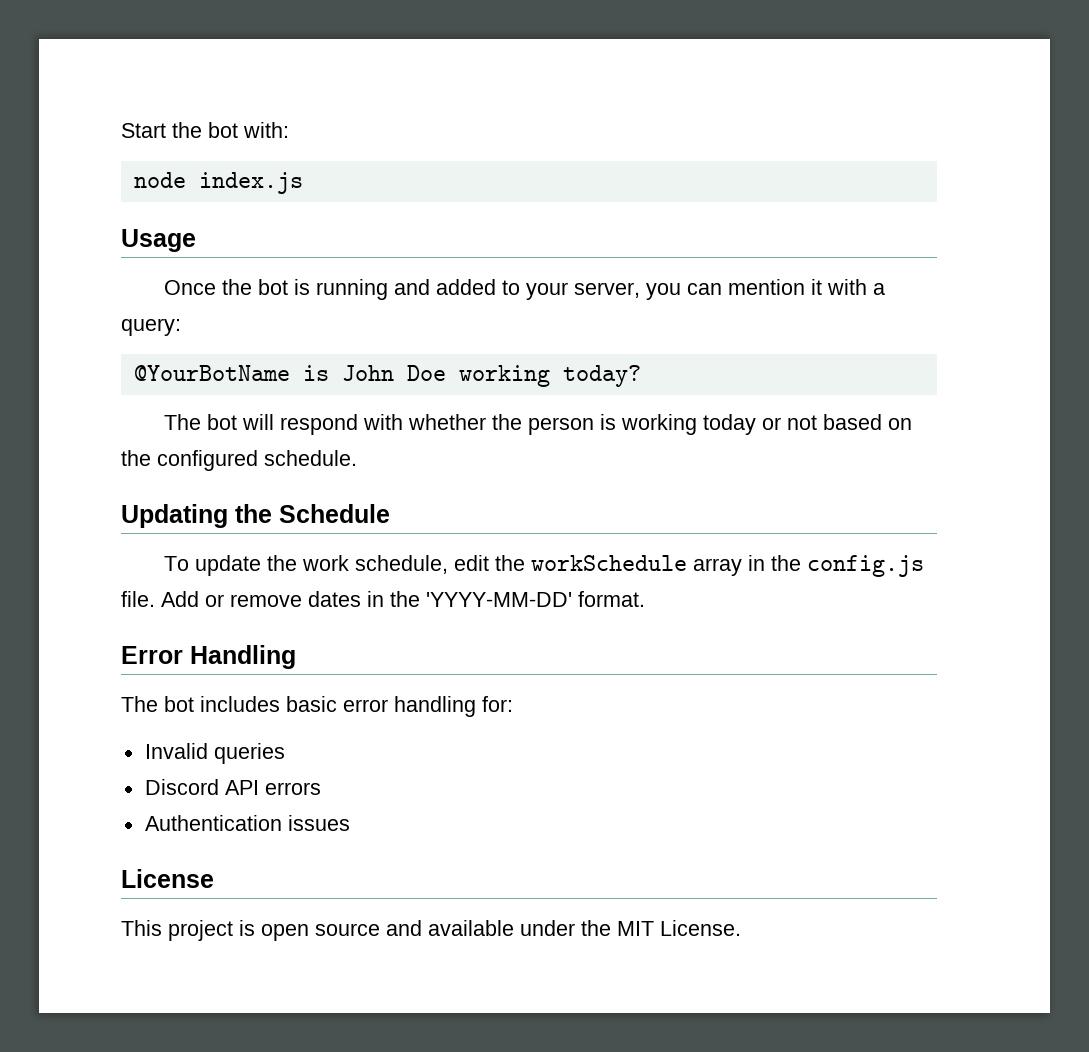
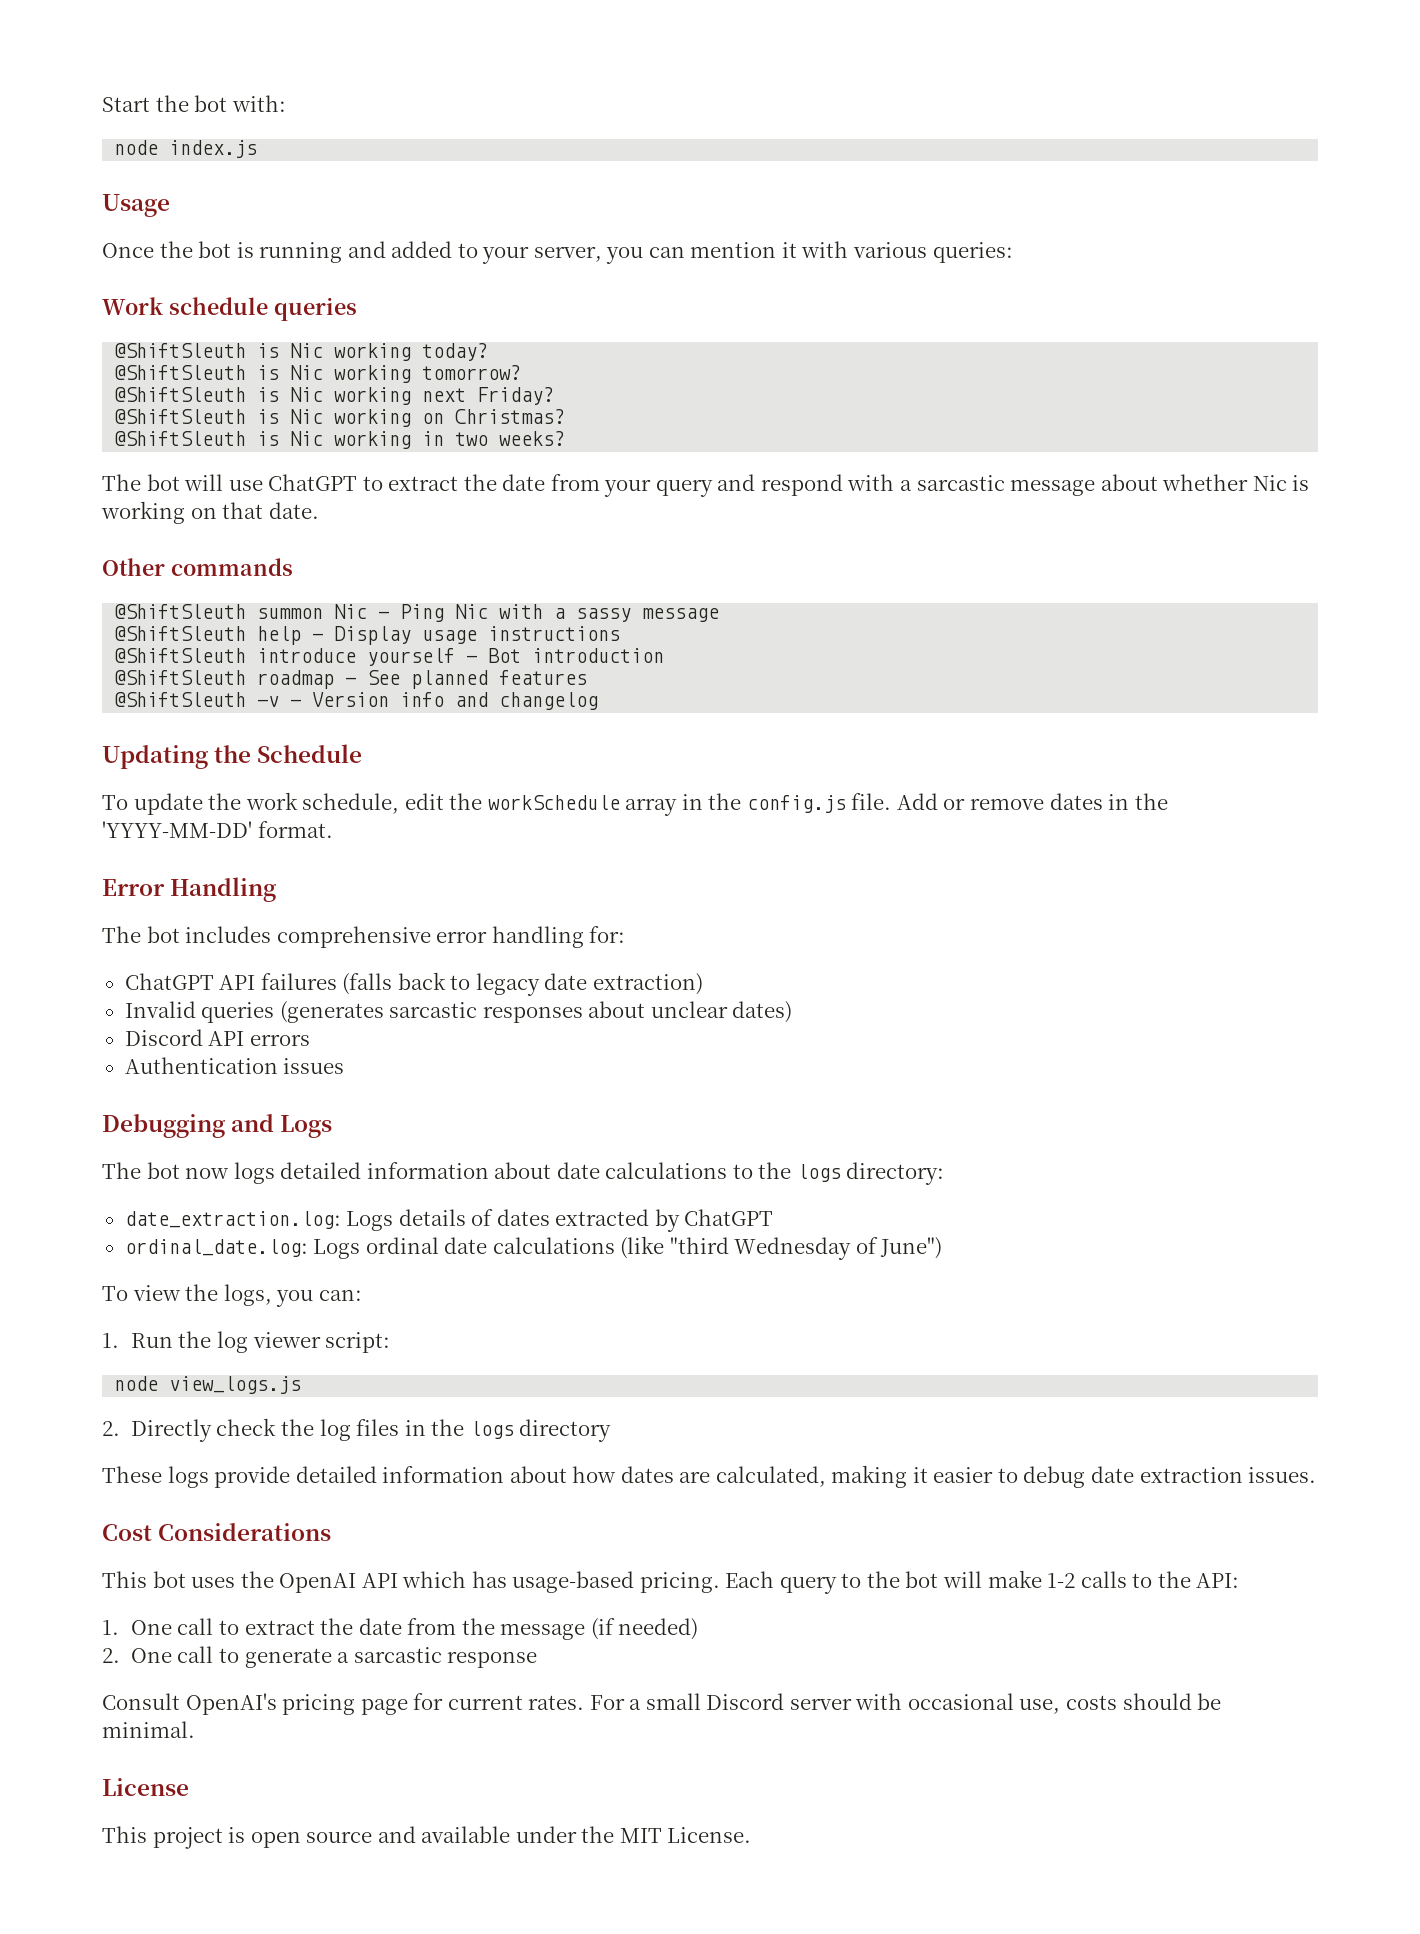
[873,283,886,295] [121,318,181,336] [133,365,641,387] [164,414,913,435] [121,450,357,471] a query: // @YourBotName is John Doe working today? // The bot will respond with whether the person is working today or not based on the configured schedule. -> [853,242,1013,263] [102,297,357,321] [114,343,489,361] [114,365,522,383] [114,387,555,405] [114,409,566,427] [114,431,566,449] [102,474,1310,497] [101,501,319,524] [102,558,293,576] [114,604,720,622] [114,626,621,645] [114,648,665,666] [114,670,588,689] [114,692,599,710] various queries: // Work schedule queries // @ShiftSleuth is Nic working today? // @ShiftSleuth is Nic working tomorrow? // @ShiftSleuth is Nic working next Friday? // @ShiftSleuth is Nic working on Christmas? // @ShiftSleuth is Nic working in two weeks? // The bot will use ChatGPT to extract the date from your query and respond with a sarcastic message about whether Nic is working on that date. // Other commands // @ShiftSleuth summon Nic - Ping Nic with a sassy message // @ShiftSleuth help - Display usage instructions // @ShiftSleuth introduce yourself - Bot introduction // @ShiftSleuth roadmap - See planned features // @ShiftSleuth -v - Version info and changelog
[286,696,337,712] basic -> [276,926,431,948] comprehensive
[144,743,285,764] Invalid queries -> [124,972,703,996] [124,1001,793,1023] ChatGPT API failures (falls back to legacy date extraction) // Invalid queries (generates sarcastic responses about unclear dates)
(350, 823) none -> [102,1114,333,1138] [102,1162,945,1185] [124,1209,774,1232] [124,1236,943,1260] [102,1284,362,1307] [102,1331,391,1353] [114,1376,302,1394] [102,1418,612,1442] [102,1465,1317,1488] [102,1523,332,1541] [102,1570,1240,1594] [102,1618,699,1640] [102,1646,538,1668] [102,1693,1222,1715] [102,1721,195,1738] // Debugging and Logs // The bot now logs detailed information about date calculations to the logs directory: // date_extraction.log: Logs details of dates extracted by ChatGPT // ordinal_date.log: Logs ordinal date calculations (like "third Wednesday of June") // To view the logs, you can: // 1. Run the log viewer script: // node view_logs.js // 2. Directly check the log files in the logs directory // These logs provide detailed information about how dates are calculated, making it easier to debug date extraction issues. // Cost Considerations // This bot uses the OpenAI API which has usage-based pricing. Each query to the bot will make 1-2 calls to the API: // 1. One call to extract the date from the message (if needed) // 2. One call to generate a sarcastic response // Consult OpenAI's pricing page for current rates. For a small Discord server with occasional use, costs should be minimal.

